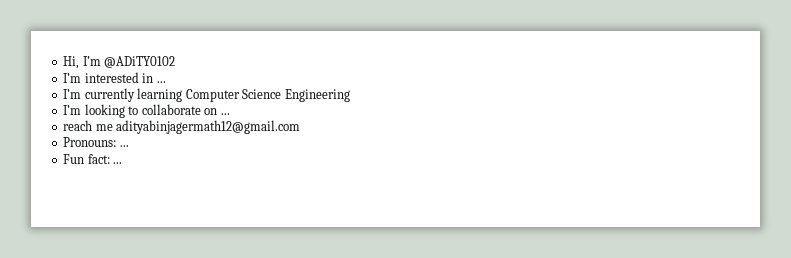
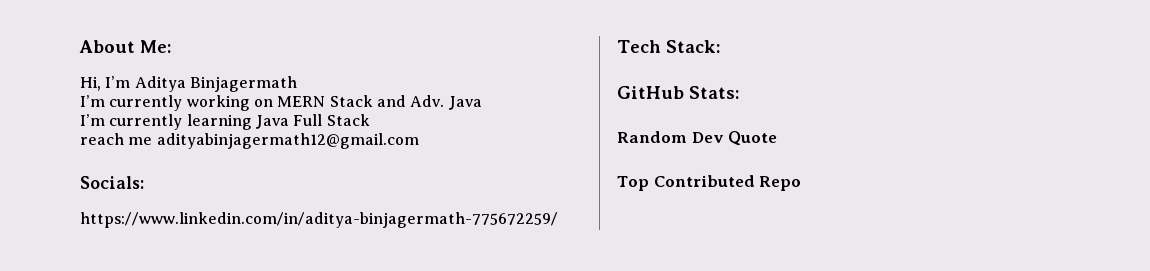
[63,56,176,69] [63,72,166,83] [63,88,350,102] [63,104,230,118] [63,120,301,134] [63,137,129,147] [63,154,123,164] Hi, I’m @ADiTY0102 // I’m interested in ... // I’m currently learning Computer Science Engineering // I’m looking to collaborate on ... // reach me adityabinjagermath12@gmail.com // Pronouns: ... // Fun fact: ... -> [79,40,172,53] [80,76,297,92] [80,95,482,111] [80,114,370,130] [80,133,419,149] [80,176,144,189] [80,212,558,228] [617,40,721,53] [617,86,740,99] [617,131,778,146] [617,175,802,191] About Me: // Hi, I’m Aditya Binjagermath // I’m currently working on MERN Stack and Adv. Java // I’m currently learning Java Full Stack // reach me adityabinjagermath12@gmail.com // Socials: // https://www.linkedin.com/in/aditya-binjagermath-775672259/ // Tech Stack: // GitHub Stats: // Random Dev Quote // Top Contributed Repo

